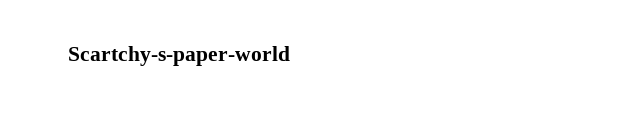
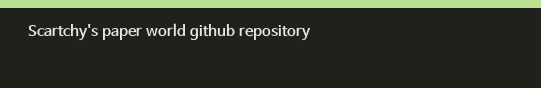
[68,46,290,66] Scartchy-s-paper-world -> [28,23,312,41] Scartchy's paper world github repository

